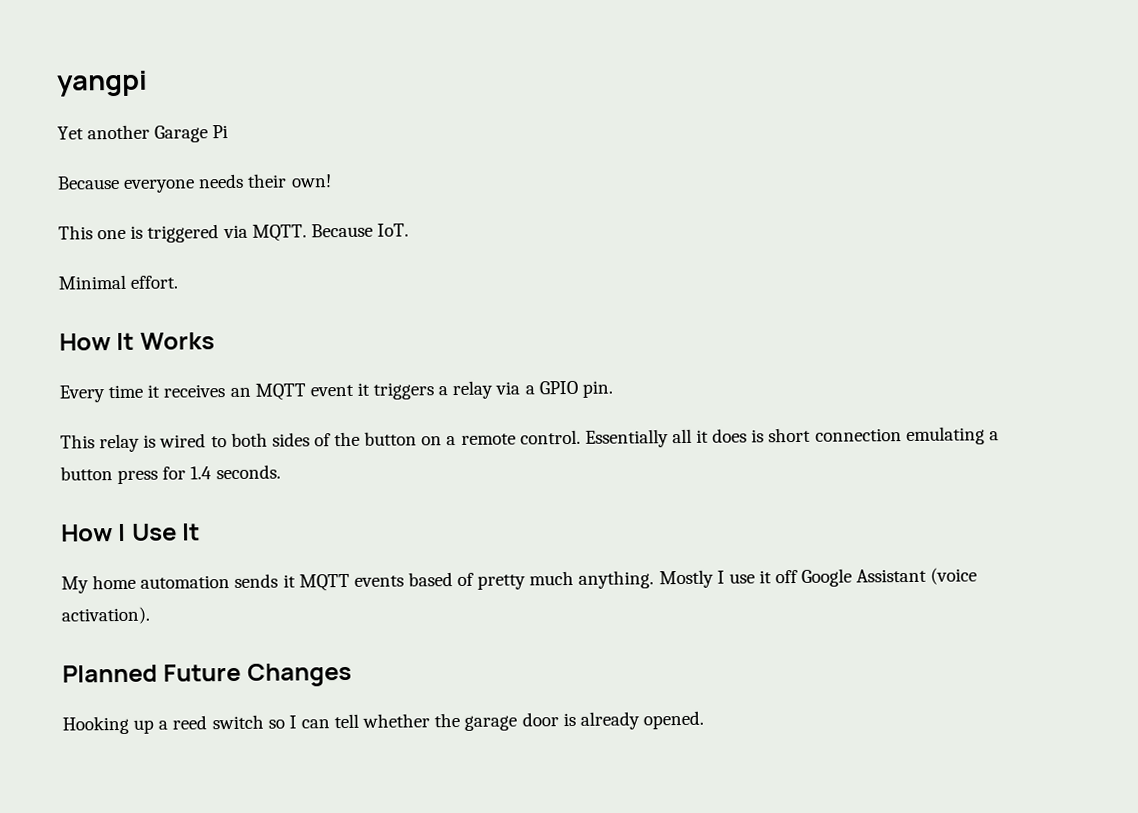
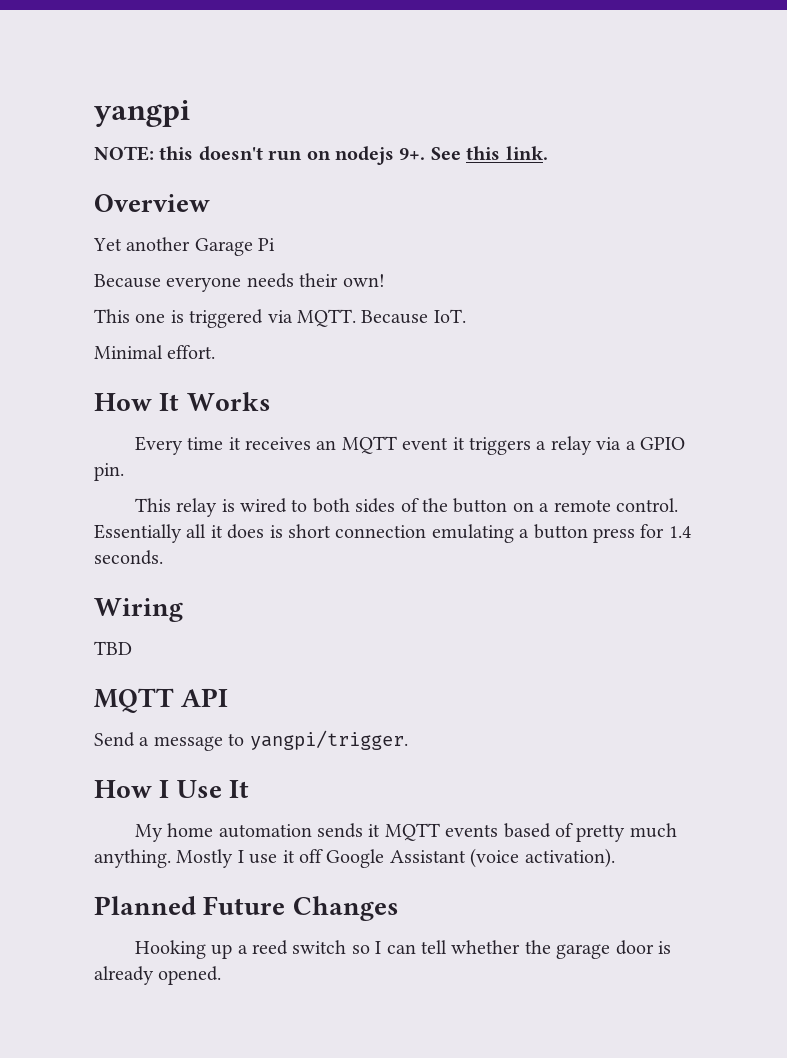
(148, 83) none -> [94,146,548,165] [94,194,210,212] // NOTE: this doesn't run on nodejs 9+. See this link. // Overview
(281, 472) none -> [94,598,183,622] [94,641,132,655] [94,688,229,713] [94,730,408,751] // Wiring // TBD // MQTT API // Send a message to yangpi/trigger.

